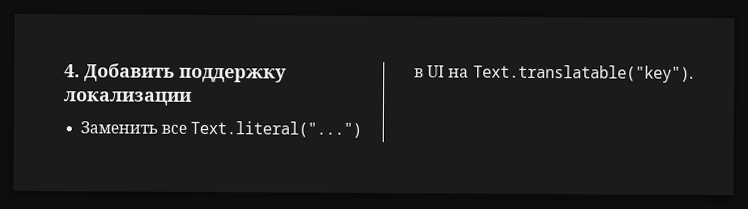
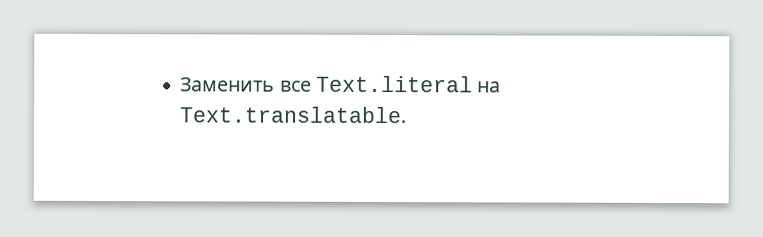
[64,63,287,83] [63,91,193,106] [80,120,363,138] [414,64,694,83] 4. Добавить поддержку локализации // Заменить все Text.literal("...") в UI на Text.translatable("key"). -> [180,75,502,93] [179,106,408,124] Заменить все Text.literal на Text.translatable.

